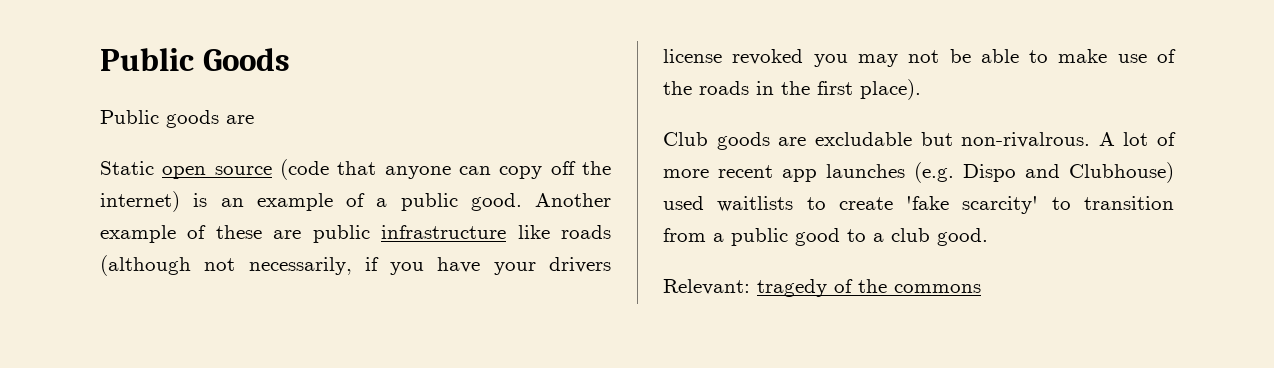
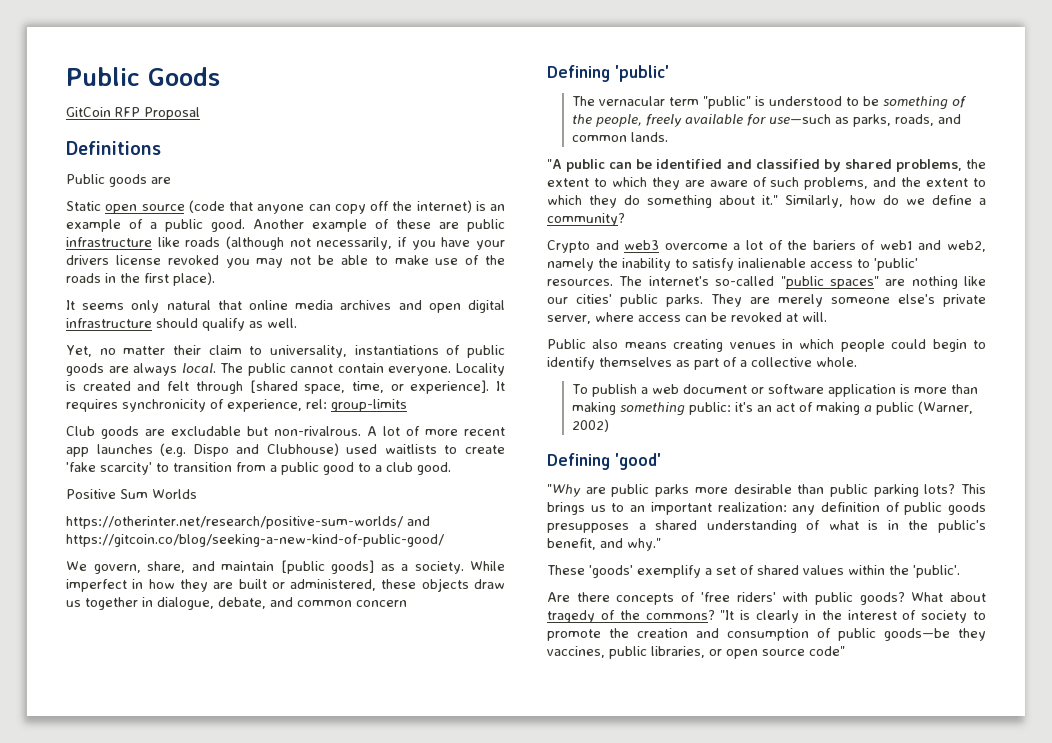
(290, 59) none -> [66,107,200,120] [66,141,161,155] // GitCoin RFP Proposal // Definitions
(921, 89) none -> [66,300,505,313] [66,318,297,331] [66,345,505,358] [66,363,505,376] [66,380,505,394] [66,399,407,412] // It seems only natural that online media archives and open digital infrastructure should qualify as well. // Yet, no matter their claim to universality, instantiations of public goods are always local. The public cannot contain everyone. Locality is created and felt through [shared space, time, or experience]. It requires synchronicity of experience, rel: group-limits
[663,279,981,297] Relevant: tragedy of the commons -> [66,489,197,499] [66,516,430,529] [66,534,444,547] [66,560,505,574] [66,578,506,592] [66,597,407,610] [547,65,669,82] [572,96,968,110] [572,114,962,127] [572,132,669,142] [547,159,986,172] [547,177,986,190] [547,195,986,208] [547,213,625,226] [547,240,986,253] [547,258,918,271] [547,276,986,289] [547,294,986,307] [547,312,827,324] [547,339,986,352] [547,357,857,370] [572,384,979,397] [572,401,974,416] [572,419,610,432] [547,453,661,470] [547,484,986,497] [547,502,986,515] [547,520,986,533] [547,538,661,551] [547,565,960,578] [547,592,986,605] [547,610,986,623] [547,628,986,641] [547,646,845,659] Positive Sum Worlds // https://otherinter.net/research/positive-sum-worlds/ and https://gitcoin.co/blog/seeking-a-new-kind-of-public-good/ // We govern, share, and maintain [public goods] as a society. While imperfect in how they are built or administered, these objects draw us together in dialogue, debate, and common concern // Defining 'public' // The vernacular term "public" is understood to be something of the people, freely available for use—such as parks, roads, and common lands. // "A public can be identified and classified by shared problems, the extent to which they are aware of such problems, and the extent to which they do something about it." Similarly, how do we define a community? // Crypto and web3 overcome a lot of the bariers of web1 and web2, namely the inability to satisfy inalienable access to 'public' resources. The internet's so-called "public spaces" are nothing like our cities' public parks. They are merely someone else's private server, where access can be revoked at will. // Public also means creating venues in which people could begin to identify themselves as part of a collective whole. // To publish a web document or software application is more than making something public: it's an act of making a public (Warner, 2002) // Defining 'good' // "Why are public parks more desirable than public parking lots? This brings us to an important realization: any definition of public goods presupposes a shared understanding of what is in the public's benefit, and why." // These 'goods' exemplify a set of shared values within the 'public'. // Are there concepts of 'free riders' with public goods? What about tragedy of the commons? "It is clearly in the interest of society to promote the creation and consumption of public goods—be they vaccines, public libraries, or open source code"

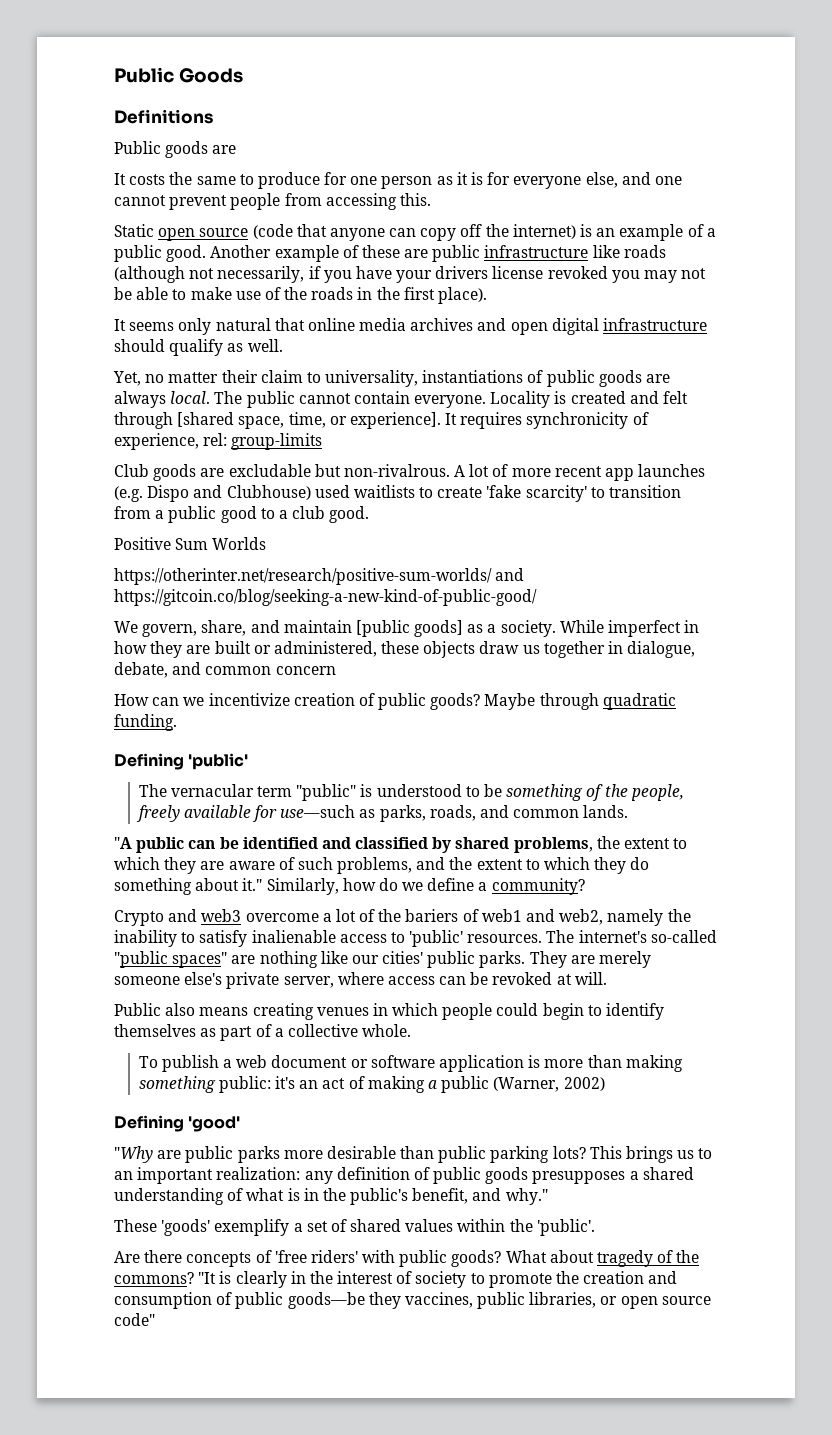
[66,107,200,120] // GitCoin RFP Proposal -> (243, 75) none
(171, 180) none -> [114,172,682,189] [114,193,431,210] // It costs the same to produce for one person as it is for everyone else, and one cannot prevent people from accessing this.
(407, 603) none -> [114,693,676,710] [114,714,177,731] // How can we incentivize creation of public goods? Maybe through quadratic funding.

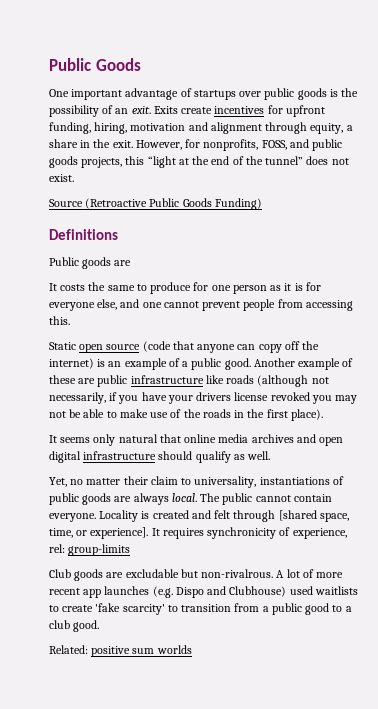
[114,67,243,83] Public Goods -> [49,58,141,71] [49,88,359,100] [49,105,325,117] [49,122,353,134] [49,139,343,151] [49,156,349,168] [49,174,74,182] [49,198,262,210] Public Goods // One important advantage of startups over public goods is the possibility of an exit. Exits create incentives for upfront funding, hiring, motivation and alignment through equity, a share in the exit. However, for nonprofits, FOSS, and public goods projects, this “light at the end of the tunnel” does not exist. // Source (Retroactive Public Goods Funding)
[114,537,267,550] [114,568,525,585] [114,589,537,606] [114,620,700,637] [114,641,696,658] [114,662,336,678] [114,693,676,710] [114,714,177,731] [114,753,249,770] [138,784,684,801] [135,805,629,822] [114,836,688,853] [114,857,650,874] [114,878,585,895] [114,909,691,926] [114,930,717,947] [114,951,652,968] [114,972,607,989] [114,1003,665,1020] [114,1024,412,1041] [138,1055,683,1072] [138,1076,605,1093] [114,1115,241,1132] [114,1146,713,1163] [114,1167,694,1184] [114,1188,548,1205] [114,1219,595,1236] [114,1250,700,1267] [114,1271,678,1288] [114,1292,711,1309] [114,1313,155,1326] Positive Sum Worlds // https://otherinter.net/research/positive-sum-worlds/ and https://gitcoin.co/blog/seeking-a-new-kind-of-public-good/ // We govern, share, and maintain [public goods] as a society. While imperfect in how they are built or administered, these objects draw us together in dialogue, debate, and common concern // How can we incentivize creation of public goods? Maybe through quadratic funding. // Defining 'public' // The vernacular term "public" is understood to be something of the people, freely available for use—such as parks, roads, and common lands. // "A public can be identified and classified by shared problems, the extent to which they are aware of such problems, and the extent to which they do something about it." Similarly, how do we define a community? // Crypto and web3 overcome a lot of the bariers of web1 and web2, namely the inability to satisfy inalienable access to 'public' resources. The internet's so-called "public spaces" are nothing like our cities' public parks. They are merely someone else's private server, where access can be revoked at will. // Public also means creating venues in which people could begin to identify themselves as part of a collective whole. // To publish a web document or software application is more than making something public: it's an act of making a public (Warner, 2002) // Defining 'good' // "Why are public parks more desirable than public parking lots? This brings us to an important realization: any definition of public goods presupposes a shared understanding of what is in the public's benefit, and why." // These 'goods' exemplify a set of shared values within the 'public'. // Are there concepts of 'free riders' with public goods? What about tragedy of the commons? "It is clearly in the interest of society to promote the creation and consumption of public goods—be they vaccines, public libraries, or open source code" -> [49,645,192,657] Related: positive sum worlds

